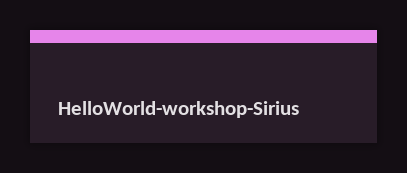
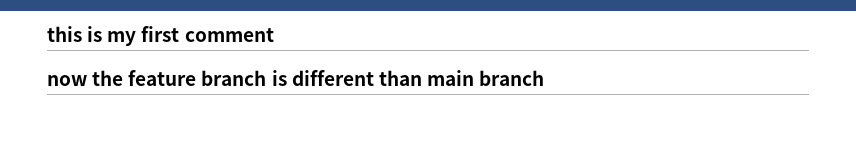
[58,101,299,118] HelloWorld-workshop-Sirius -> [47,26,274,46] [47,70,545,86] this is my first comment // now the feature branch is different than main branch

